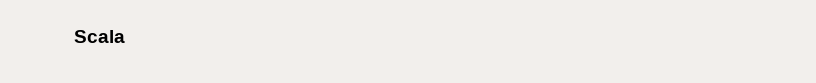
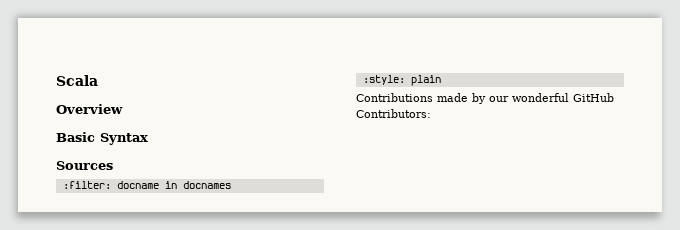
(125, 36) none -> [56,104,123,114] [56,132,148,145] [56,161,113,170] [62,181,231,189] [362,75,441,86] [356,93,614,104] [356,109,431,118] // Overview // Basic Syntax // Sources // :filter: docname in docnames // :style: plain // Contributions made by our wonderful GitHub Contributors:

